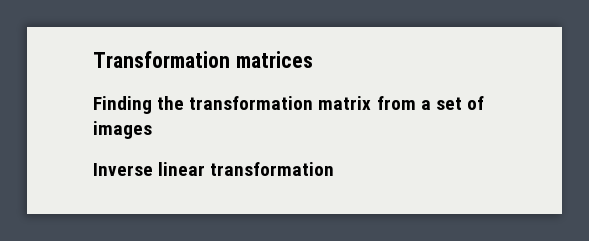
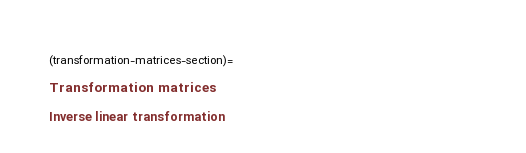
(93, 59) none -> [49,55,233,67] (transformation-matrices-section)= //
[93,96,484,114] [93,121,152,139] // Finding the transformation matrix from a set of images -> (216, 87) none

